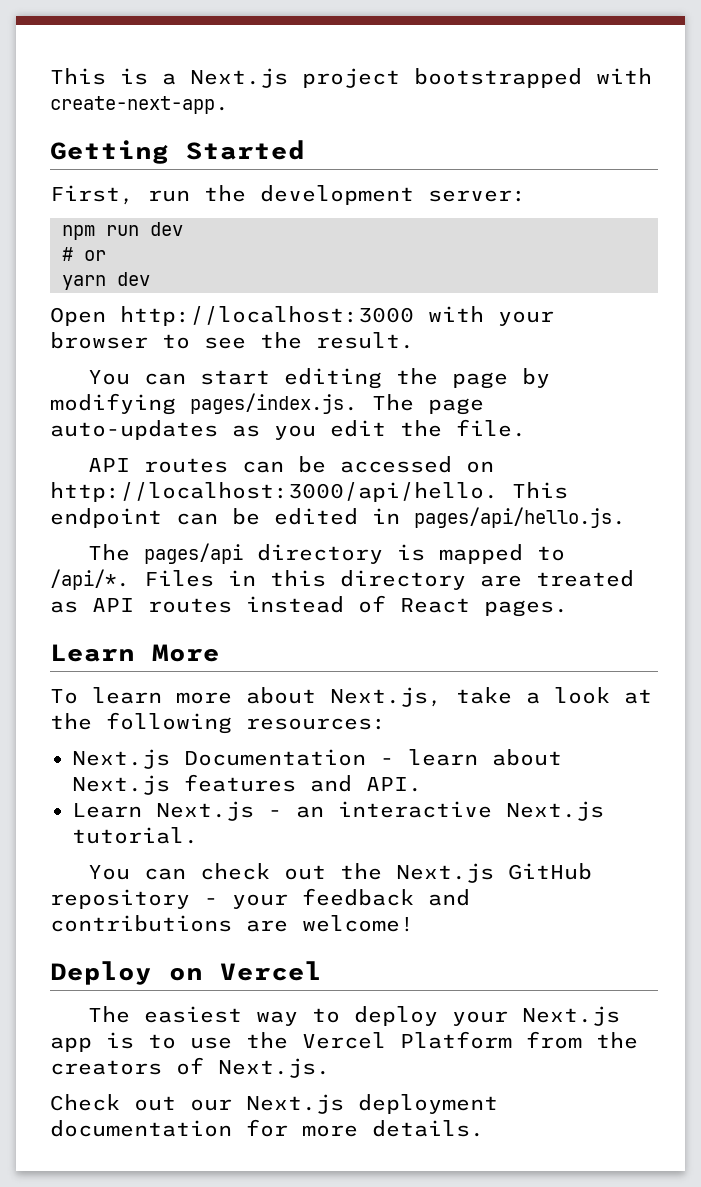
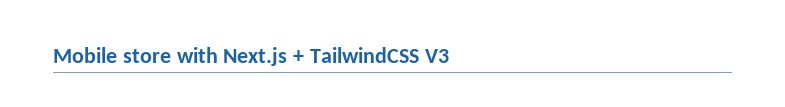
[50,68,652,88] [50,96,229,114] [50,140,305,164] [50,185,526,205] [62,222,183,240] [62,247,106,261] [62,272,150,290] [50,306,554,326] [50,332,414,349] [87,368,550,389] [50,393,484,415] [50,419,526,440] [87,456,494,473] [50,482,568,502] [50,507,626,528] [87,543,565,564] [50,569,634,590] [50,595,568,617] [50,644,220,662] [50,687,652,707] [50,712,386,734] [72,749,562,769] [72,774,422,795] [72,801,604,821] [72,827,198,844] [87,863,592,883] [50,888,470,909] [50,915,414,932] [50,961,322,985] [87,1006,620,1026] [50,1031,638,1052] [50,1057,330,1078] [50,1094,498,1114] [50,1119,484,1137] This is a Next.js project bootstrapped with create-next-app. // Getting Started // First, run the development server: // npm run dev // # or // yarn dev // Open http://localhost:3000 with your browser to see the result. // You can start editing the page by modifying pages/index.js. The page auto-updates as you edit the file. // API routes can be accessed on http://localhost:3000/api/hello. This endpoint can be edited in pages/api/hello.js. // The pages/api directory is mapped to /api/*. Files in this directory are treated as API routes instead of React pages. // Learn More // To learn more about Next.js, take a look at the following resources: // Next.js Documentation - learn about Next.js features and API. // Learn Next.js - an interactive Next.js tutorial. // You can check out the Next.js GitHub repository - your feedback and contributions are welcome! // Deploy on Vercel // The easiest way to deploy your Next.js app is to use the Vercel Platform from the creators of Next.js. // Check out our Next.js deployment documentation for more details. -> [53,47,449,66] Mobile store with Next.js + TailwindCSS V3

